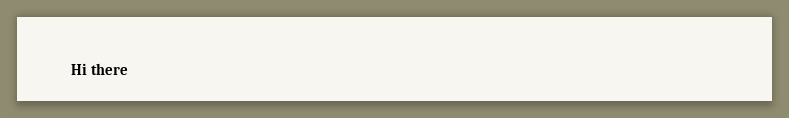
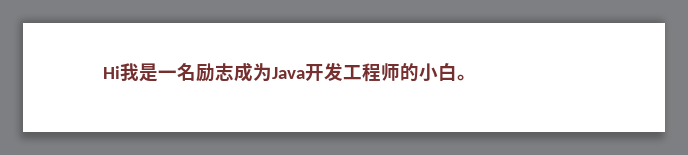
[90,63,128,75] there -> [120,62,476,82] 我是一名励志成为Java开发工程师的小白。

